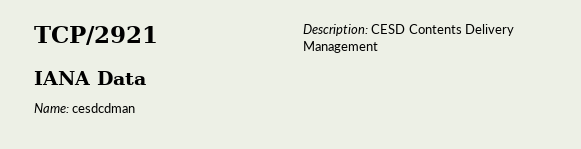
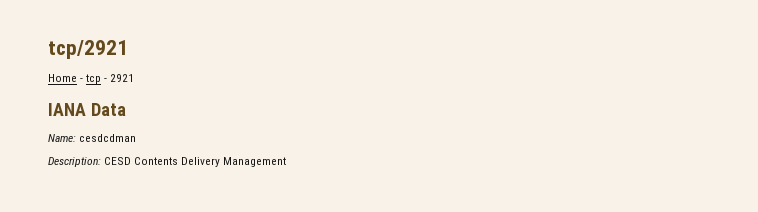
[34,26,158,45] TCP/2921 -> [48,40,128,59] [48,74,135,84] tcp/2921 // Home - tcp - 2921

